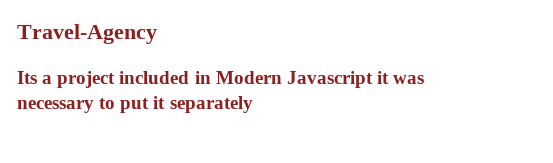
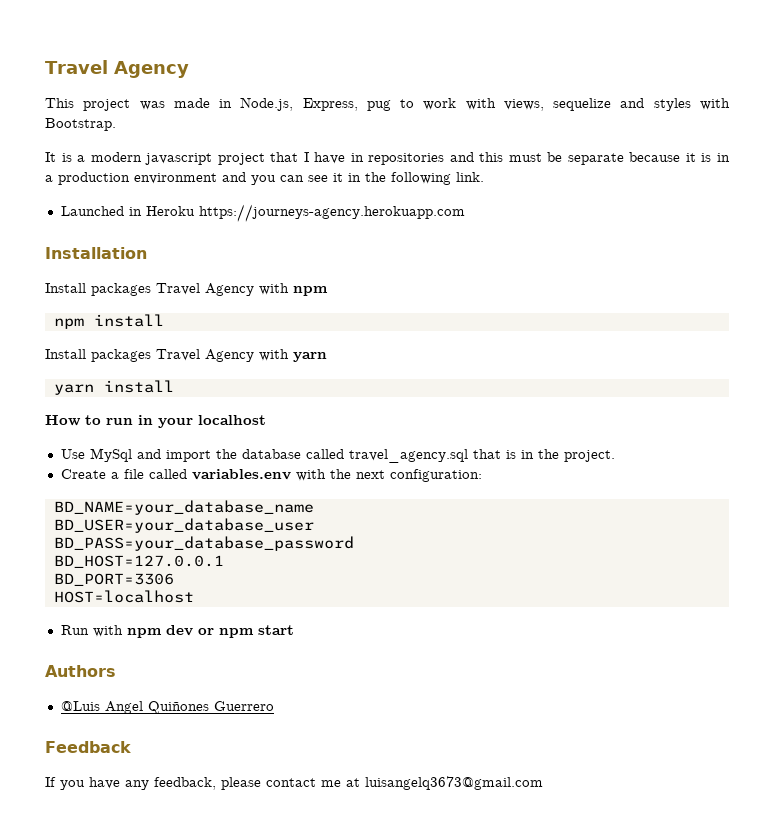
[17,24,157,44] [17,71,425,88] [17,96,253,113] Travel-Agency // Its a project included in Modern Javascript it was necessary to put it separately -> [45,60,189,78] [45,97,730,111] [45,118,116,131] [45,152,730,165] [45,172,484,185] [60,204,465,222] [45,247,147,259] [45,283,328,296] [53,314,164,329] [45,349,327,362] [53,380,174,395] [45,415,266,428] [60,448,615,463] [60,469,482,482] [53,500,314,515] [53,518,314,533] [53,536,354,551] [53,555,224,568] [53,573,174,586] [53,590,194,603] [60,625,294,638] [45,665,116,677] [60,701,274,714] [45,741,131,753] [45,776,543,790] Travel Agency // This project was made in Node.js, Express, pug to work with views, sequelize and styles with Bootstrap. // It is a modern javascript project that I have in repositories and this must be separate because it is in a production environment and you can see it in the following link. // Launched in Heroku https://journeys-agency.herokuapp.com // Installation // Install packages Travel Agency with npm // npm install // Install packages Travel Agency with yarn // yarn install // How to run in your localhost // Use MySql and import the database called travel_agency.sql that is in the project. // Create a file called variables.env with the next configuration: // BD_NAME=your_database_name // BD_USER=your_database_user // BD_PASS=your_database_password // BD_HOST=127.0.0.1 // BD_PORT=3306 // HOST=localhost // Run with npm dev or npm start // Authors // @Luis Angel Quiñones Guerrero // Feedback // If you have any feedback, please contact me at luisangelq3673@gmail.com

